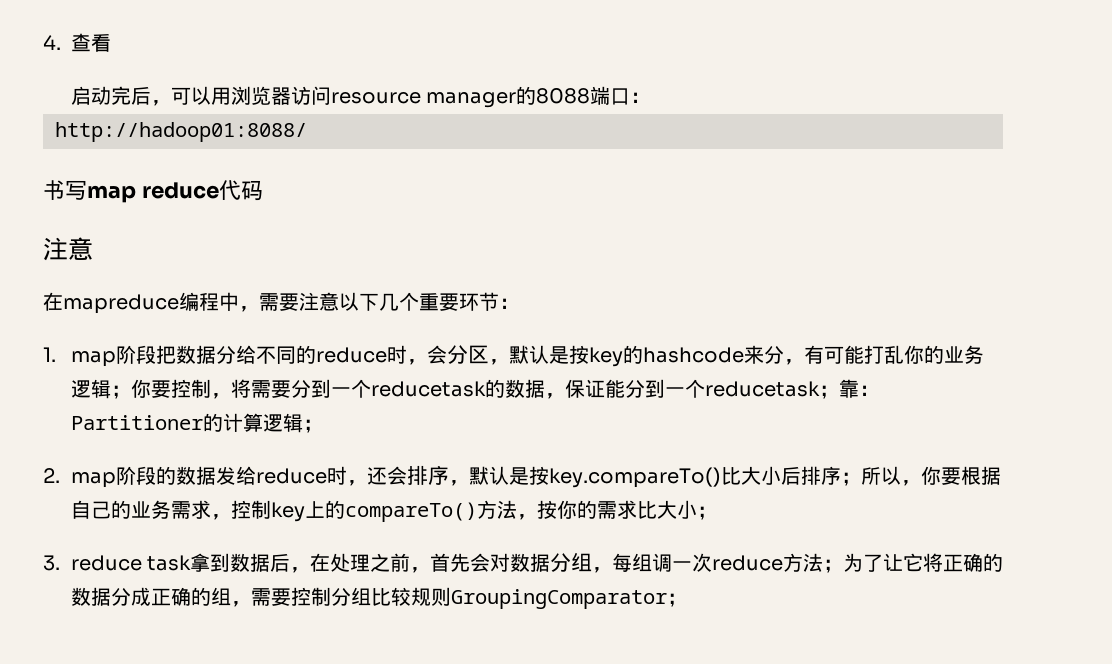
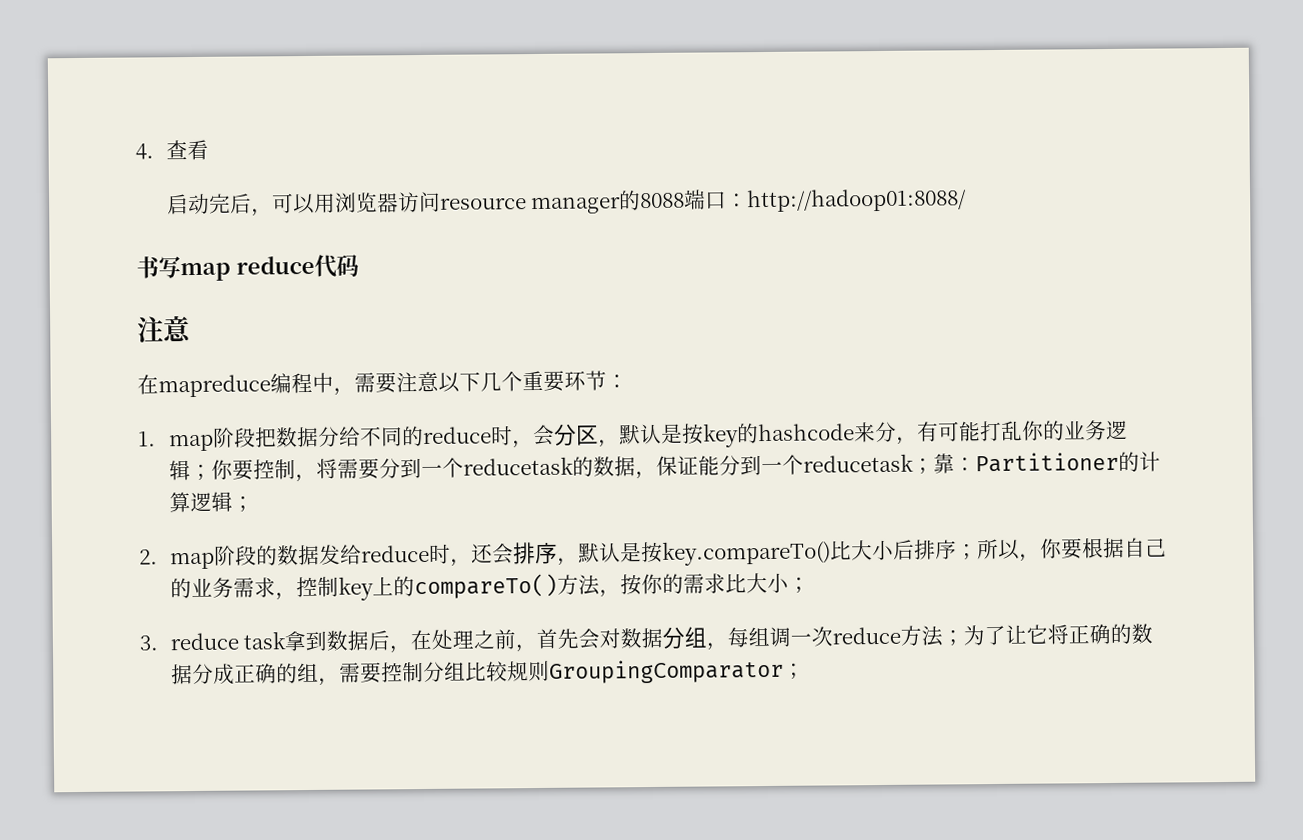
(650, 97) // -> (749, 200) none

